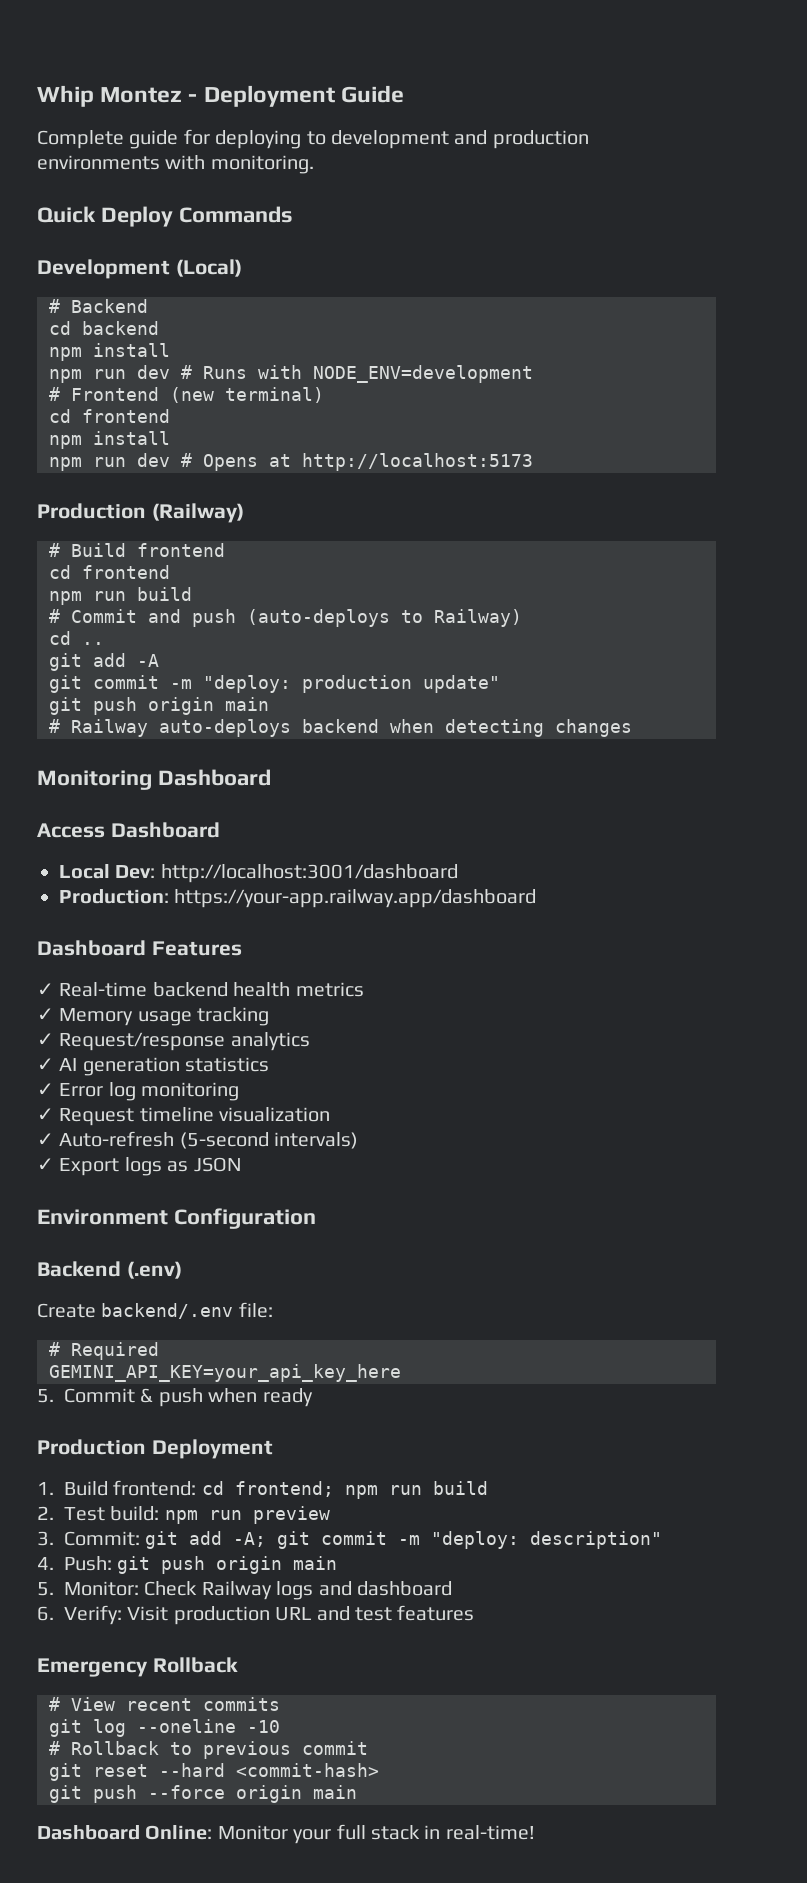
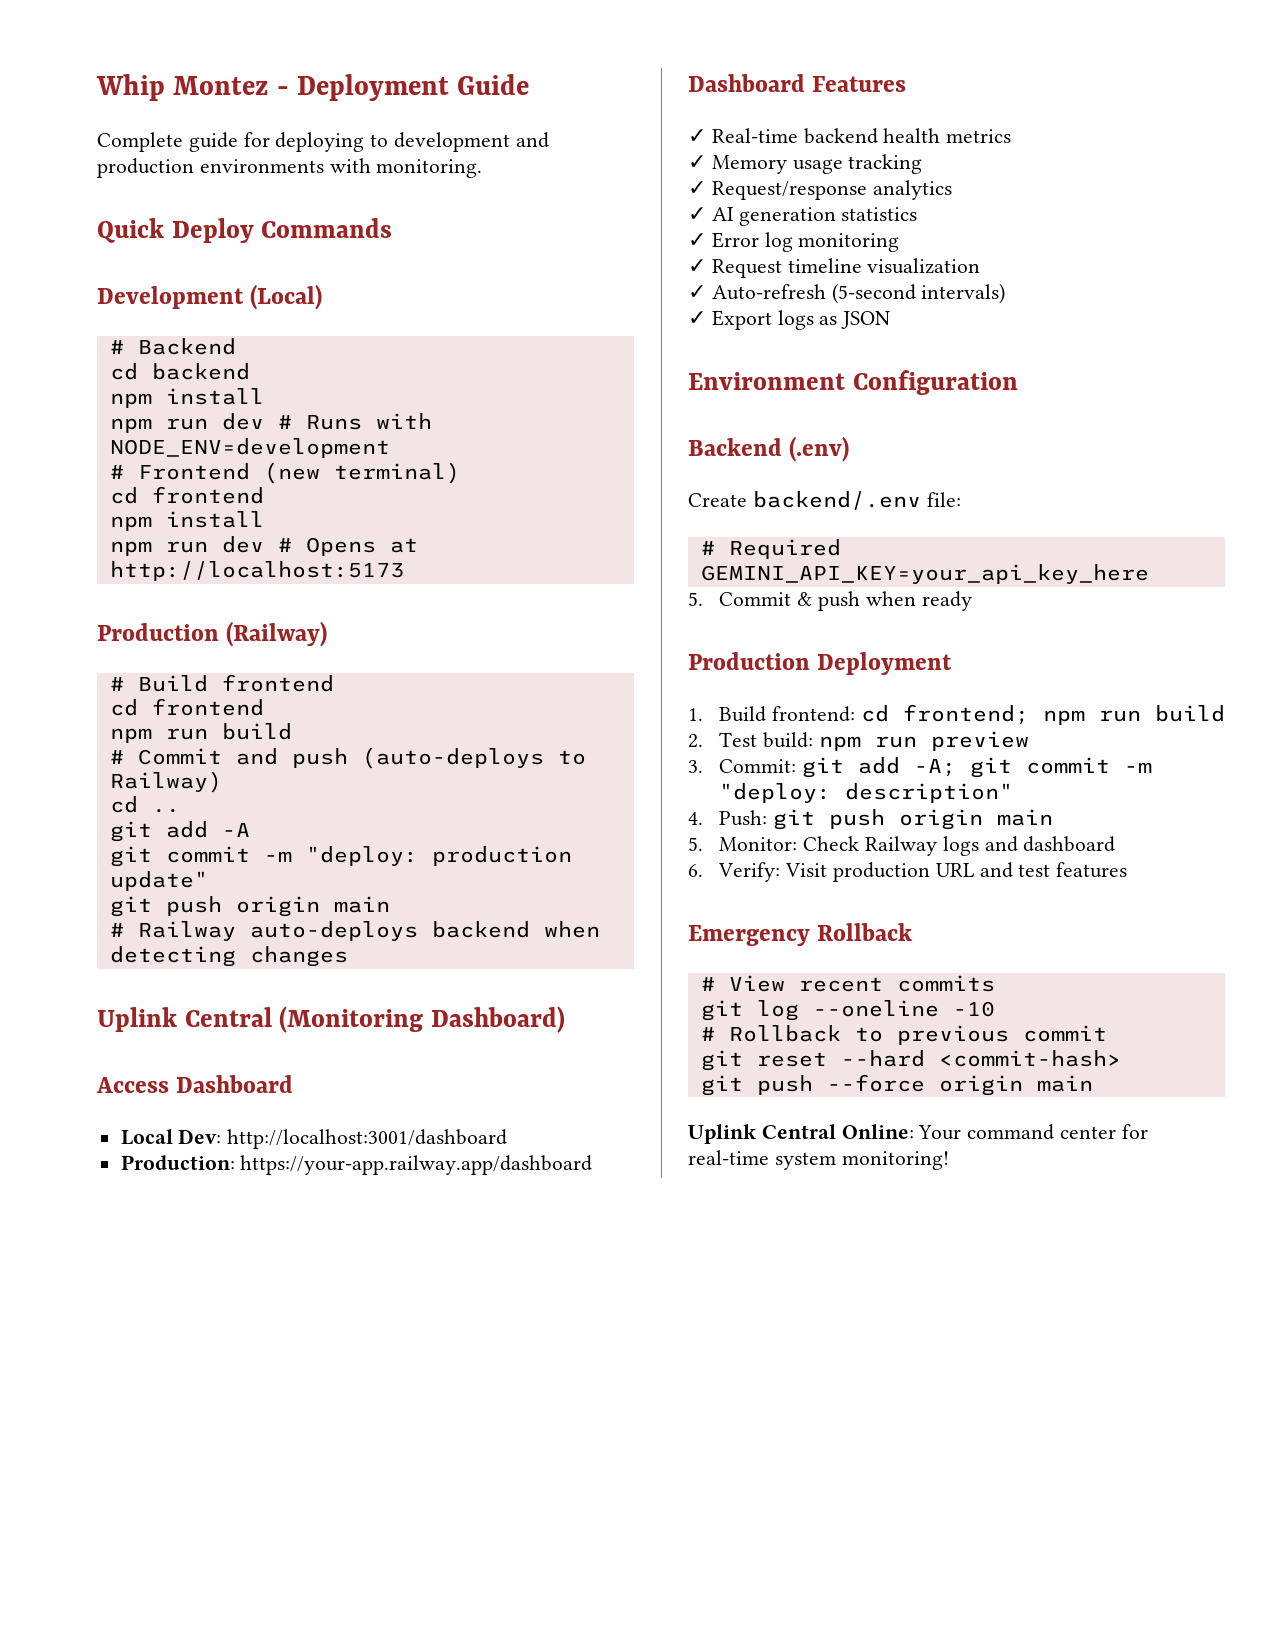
[37,769,271,790] Monitoring Dashboard -> [97,1006,566,1033] Uplink Central (Monitoring Dashboard)
[37,1824,535,1844] Dashboard Online: Monitor your full stack in real-time! -> [688,1124,1148,1144] [688,1150,949,1170] Uplink Central Online: Your command center for real-time system monitoring!

